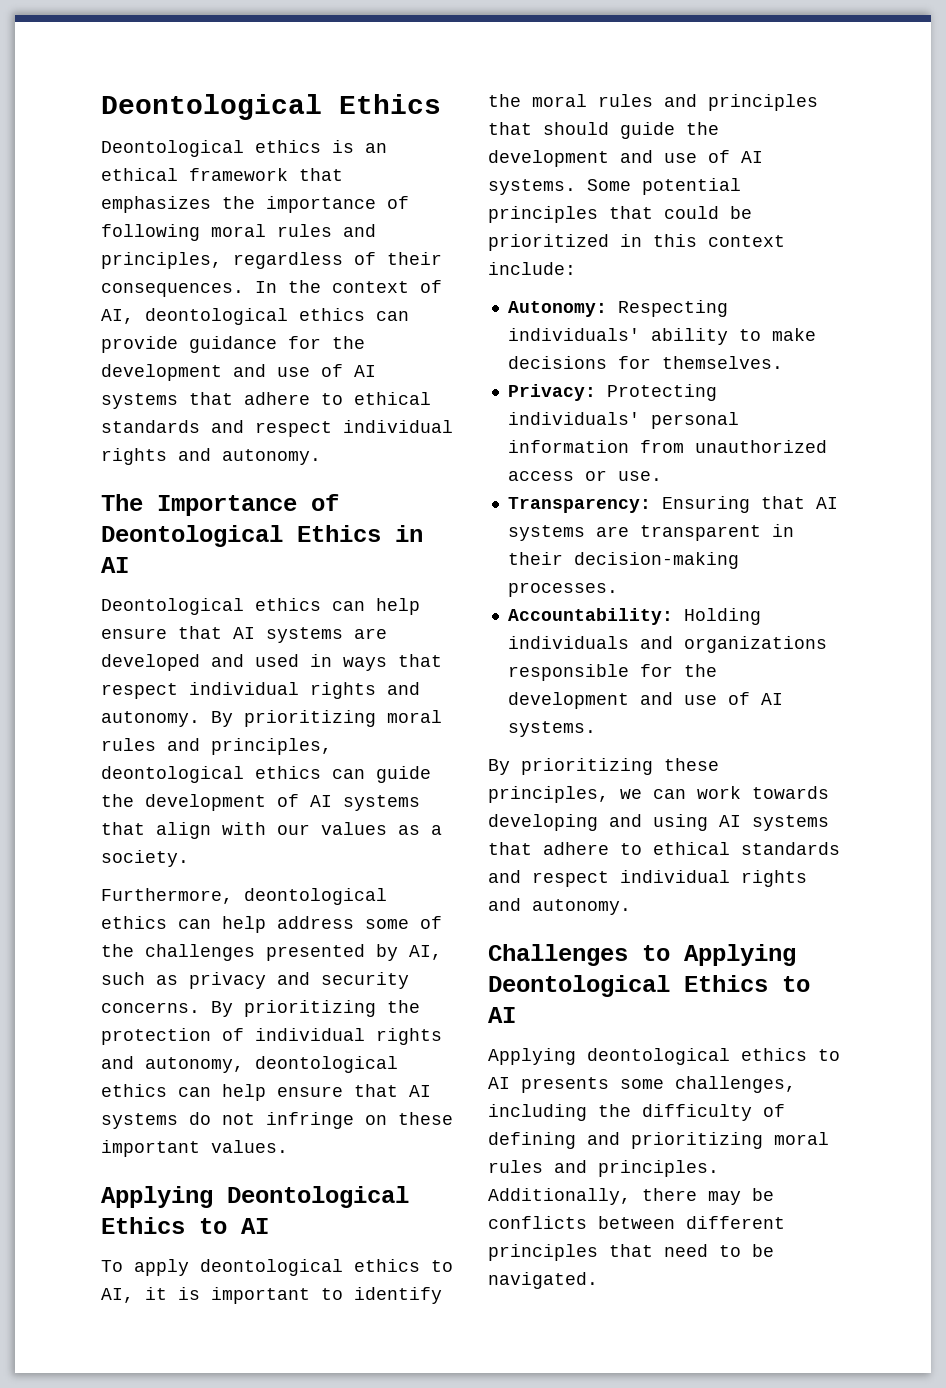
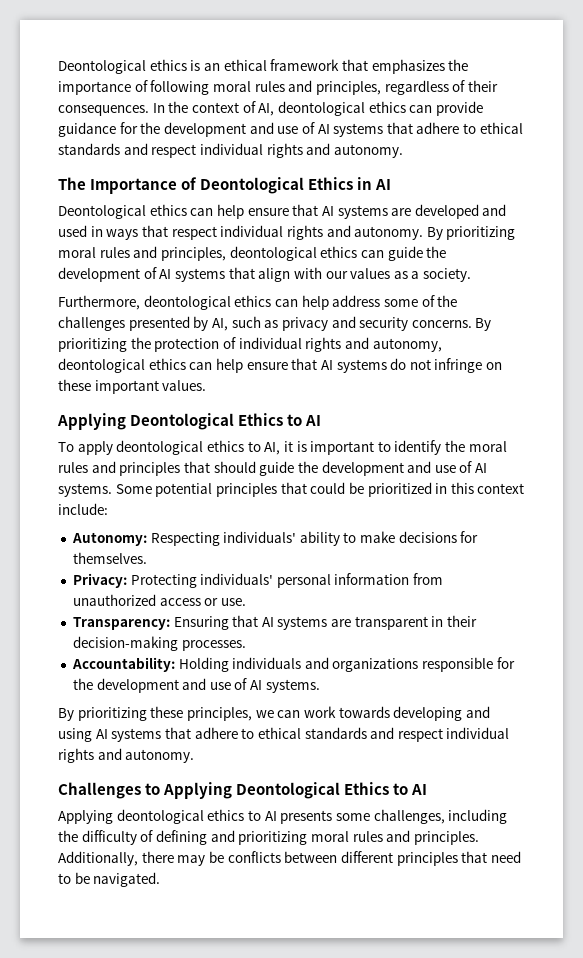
[101,94,441,120] [101,140,244,157] Deontological Ethics // Deontological -> [58,60,146,74] Deontological

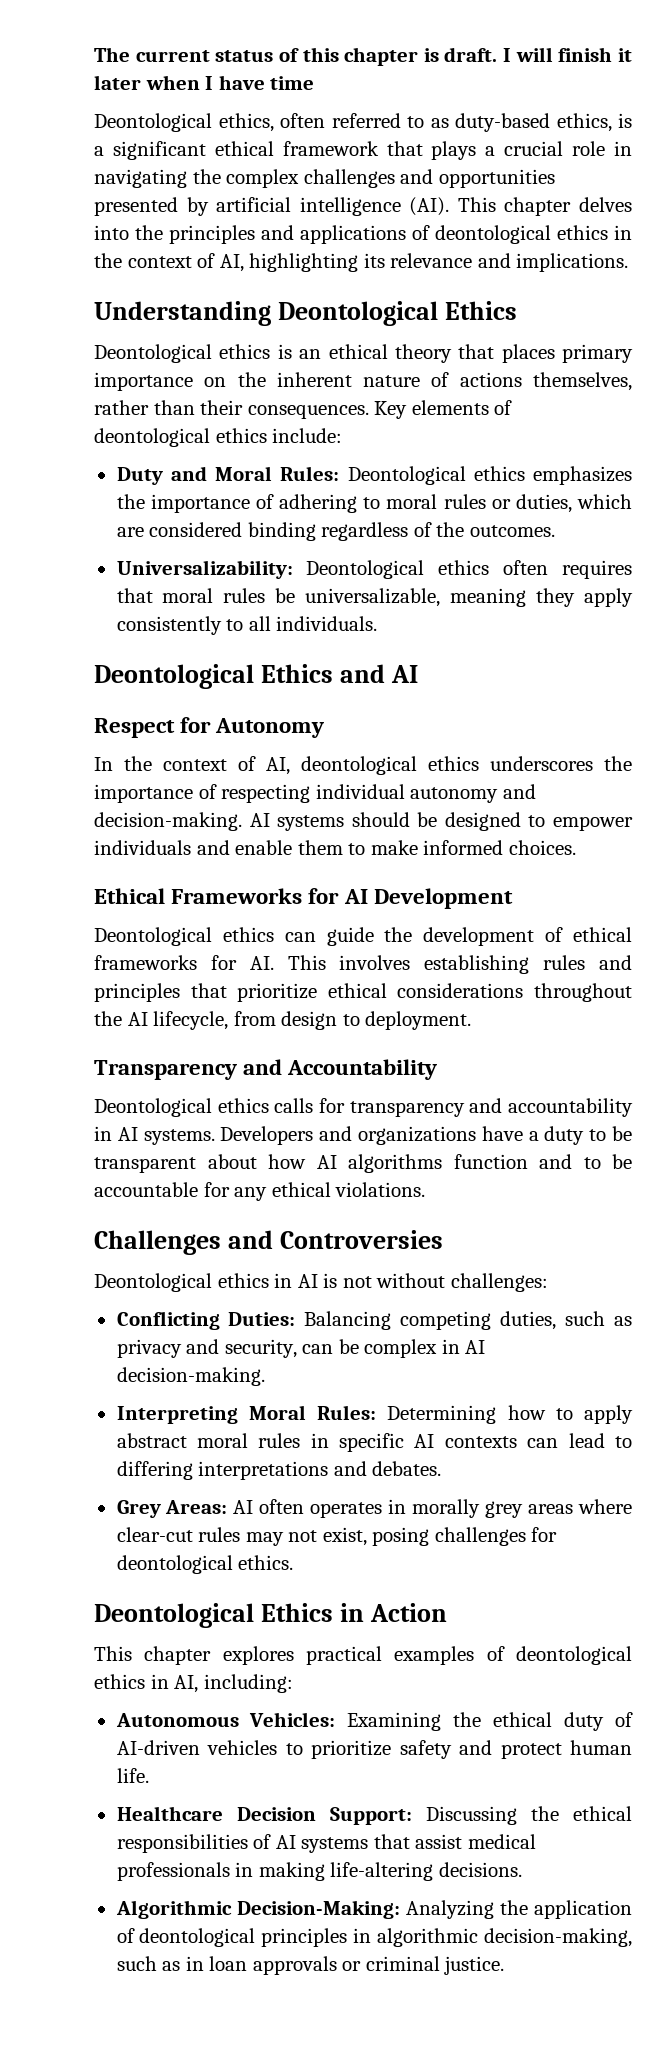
(58, 67) none -> [94,47,632,66] [94,75,315,90] [94,113,632,132] [94,141,633,160] [94,169,555,188] [94,197,632,216] [94,225,632,244] [94,253,629,272] [94,301,517,326] The current status of this chapter is draft. I will finish it later when I have time // Deontological ethics, often referred to as duty-based ethics, is a significant ethical framework that plays a crucial role in navigating the complex challenges and opportunities presented by artificial intelligence (AI). This chapter delves into the principles and applications of deontological ethics in the context of AI, highlighting its relevance and implications. // Understanding Deontological Ethics //
[270,59,469,74] [58,80,498,95] [58,105,149,116] framework that emphasizes the importance of following moral rules and principles, regardless of their consequences. -> [394,344,633,363] [94,372,632,391] [94,400,513,419] [94,428,343,447] [116,466,632,485] [116,494,632,513] [116,522,555,541] [116,560,632,579] [116,588,633,607] [116,616,378,635] [94,664,418,689] [94,717,325,738] theory that places primary importance on the inherent nature of actions themselves, rather than their consequences. Key elements of deontological ethics include: // Duty and Moral Rules: Deontological ethics emphasizes the importance of adhering to moral rules or duties, which are considered binding regardless of the outcomes. // Universalizability: Deontological ethics often requires that moral rules be universalizable, meaning they apply consistently to all individuals. // Deontological Ethics and AI // Respect for Autonomy //
[409,101,483,116] [58,122,523,137] [58,143,403,158] [58,177,392,194] can provide guidance for the development and use of AI systems that adhere to ethical standards and respect individual rights and autonomy. // The Importance of Deontological Ethics in AI -> [490,756,632,771] [94,784,536,803] [94,812,633,831] [94,840,576,855] [94,888,513,909] underscores the importance of respecting individual autonomy and decision-making. AI systems should be designed to empower individuals and enable them to make informed choices. // Ethical Frameworks for AI Development
[216,204,507,219] [58,225,516,240] [58,246,447,261] [58,267,472,282] [58,295,458,310] [58,316,492,331] [58,337,442,352] [58,358,503,373] [58,379,207,394] [57,413,322,430] [58,440,507,455] [58,461,488,476] [58,482,525,497] [58,503,108,515] [71,531,479,546] [72,552,147,564] [72,573,444,588] [72,594,246,606] [72,615,478,630] [72,636,246,651] [71,657,515,672] [72,678,320,693] [58,706,490,721] [58,727,510,742] [58,748,195,763] [58,782,428,799] [58,809,508,824] [58,830,479,845] [58,851,521,866] [58,872,161,887] help ensure that AI systems are developed and used in ways that respect individual rights and autonomy. By prioritizing moral rules and principles, deontological ethics can guide the development of AI systems that align with our values as a society. // Furthermore, deontological ethics can help address some of the challenges presented by AI, such as privacy and security concerns. By prioritizing the protection of individual rights and autonomy, deontological ethics can help ensure that AI systems do not infringe on these important values. // Applying Deontological Ethics to AI // To apply deontological ethics to AI, it is important to identify the moral rules and principles that should guide the development and use of AI systems. Some potential principles that could be prioritized in this context include: // Autonomy: Respecting individuals' ability to make decisions for themselves. // Privacy: Protecting individuals' personal information from unauthorized access or use. // Transparency: Ensuring that AI systems are transparent in their decision-making processes. // Accountability: Holding individuals and organizations responsible for the development and use of AI systems. // By prioritizing these principles, we can work towards developing and using AI systems that adhere to ethical standards and respect individual rights and autonomy. // Challenges to Applying Deontological Ethics to AI // Applying deontological ethics to AI presents some challenges, including the difficulty of defining and prioritizing moral rules and principles. Additionally, there may be conflicts between different principles that need to be navigated. -> [326,927,632,946] [94,955,632,974] [94,983,633,1002] [94,1011,472,1030] [94,1059,438,1080] [94,1098,633,1117] [94,1126,632,1145] [94,1154,632,1173] [94,1182,426,1201] [94,1230,443,1255] [94,1273,548,1292] [116,1311,633,1330] [116,1339,486,1358] [116,1367,265,1386] [116,1405,633,1424] [116,1433,632,1452] [116,1461,442,1480] [116,1499,632,1518] [116,1527,558,1546] [116,1555,294,1574] [94,1603,447,1628] [94,1646,632,1665] [94,1674,293,1693] [115,1712,634,1731] [116,1740,632,1759] [116,1768,149,1783] [116,1806,633,1825] [116,1834,536,1853] [116,1862,522,1881] [115,1900,632,1919] [116,1928,633,1947] [116,1956,505,1975] guide the development of ethical frameworks for AI. This involves establishing rules and principles that prioritize ethical considerations throughout the AI lifecycle, from design to deployment. // Transparency and Accountability // Deontological ethics calls for transparency and accountability in AI systems. Developers and organizations have a duty to be transparent about how AI algorithms function and to be accountable for any ethical violations. // Challenges and Controversies // Deontological ethics in AI is not without challenges: // Conflicting Duties: Balancing competing duties, such as privacy and security, can be complex in AI decision-making. // Interpreting Moral Rules: Determining how to apply abstract moral rules in specific AI contexts can lead to differing interpretations and debates. // Grey Areas: AI often operates in morally grey areas where clear-cut rules may not exist, posing challenges for deontological ethics. // Deontological Ethics in Action // This chapter explores practical examples of deontological ethics in AI, including: // Autonomous Vehicles: Examining the ethical duty of AI-driven vehicles to prioritize safety and protect human life. // Healthcare Decision Support: Discussing the ethical responsibilities of AI systems that assist medical professionals in making life-altering decisions. // Algorithmic Decision-Making: Analyzing the application of deontological principles in algorithmic decision-making, such as in loan approvals or criminal justice.

